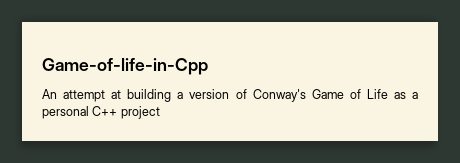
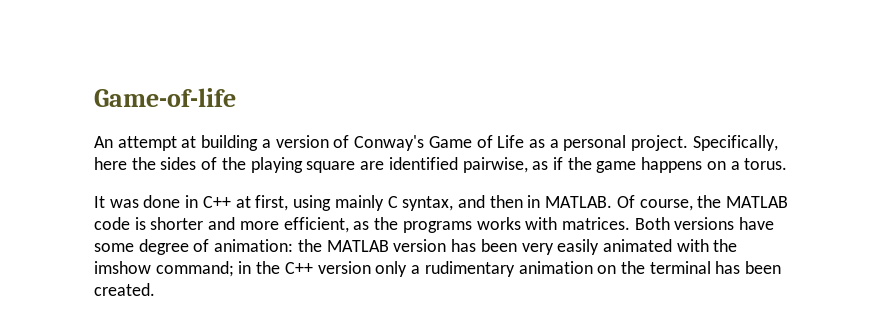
[42,58,208,75] Game-of-life-in-Cpp -> [94,88,236,107] Game-of-life
[92,106,160,119] C++ project -> [631,135,778,151] [94,157,788,173] [94,195,789,211] [94,217,775,233] [94,239,738,255] [94,261,782,277] [94,283,155,296] project. Specifically, here the sides of the playing square are identified pairwise, as if the game happens on a torus. // It was done in C++ at first, using mainly C syntax, and then in MATLAB. Of course, the MATLAB code is shorter and more efficient, as the programs works with matrices. Both versions have some degree of animation: the MATLAB version has been very easily animated with the imshow command; in the C++ version only a rudimentary animation on the terminal has been created.

